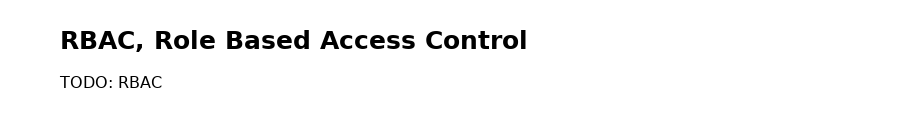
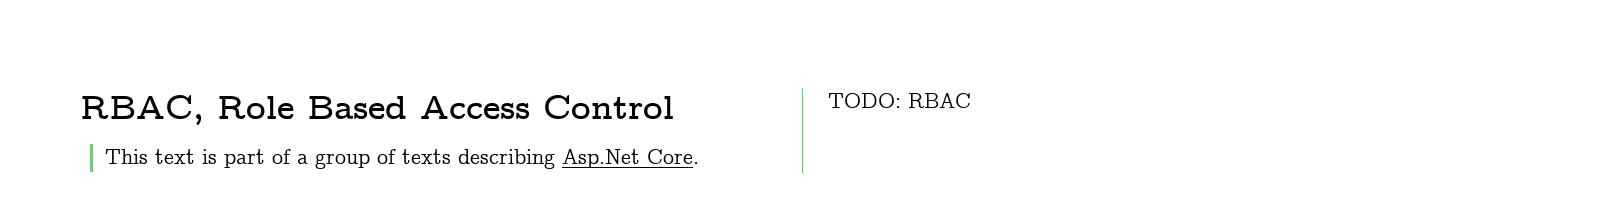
(528, 39) none -> [105,149,700,169] // This text is part of a group of texts describing Asp.Net Core.

